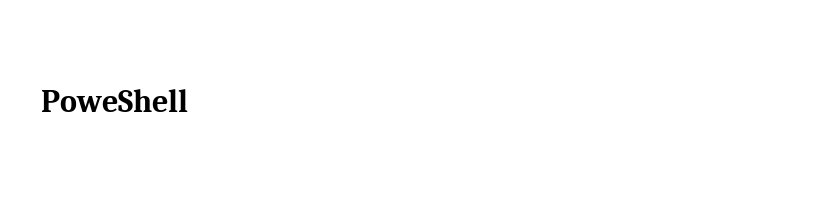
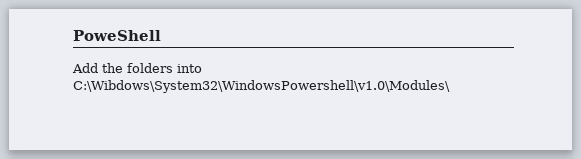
(188, 100) none -> [72,63,202,73] [73,80,450,93] // Add the folders into C:\Wibdows\System32\WindowsPowershell\v1.0\Modules\

